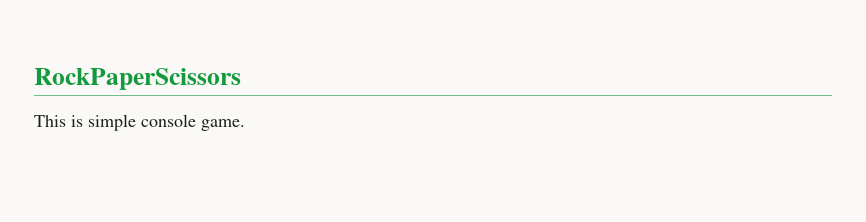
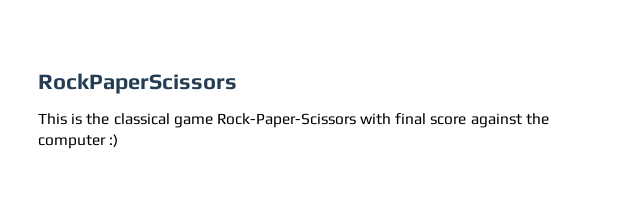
[88,114,245,131] simple console game. -> [86,113,549,128] [38,134,119,149] the classical game Rock-Paper-Scissors with final score against the computer :)

